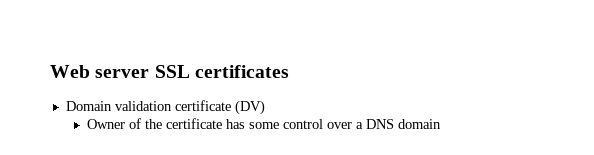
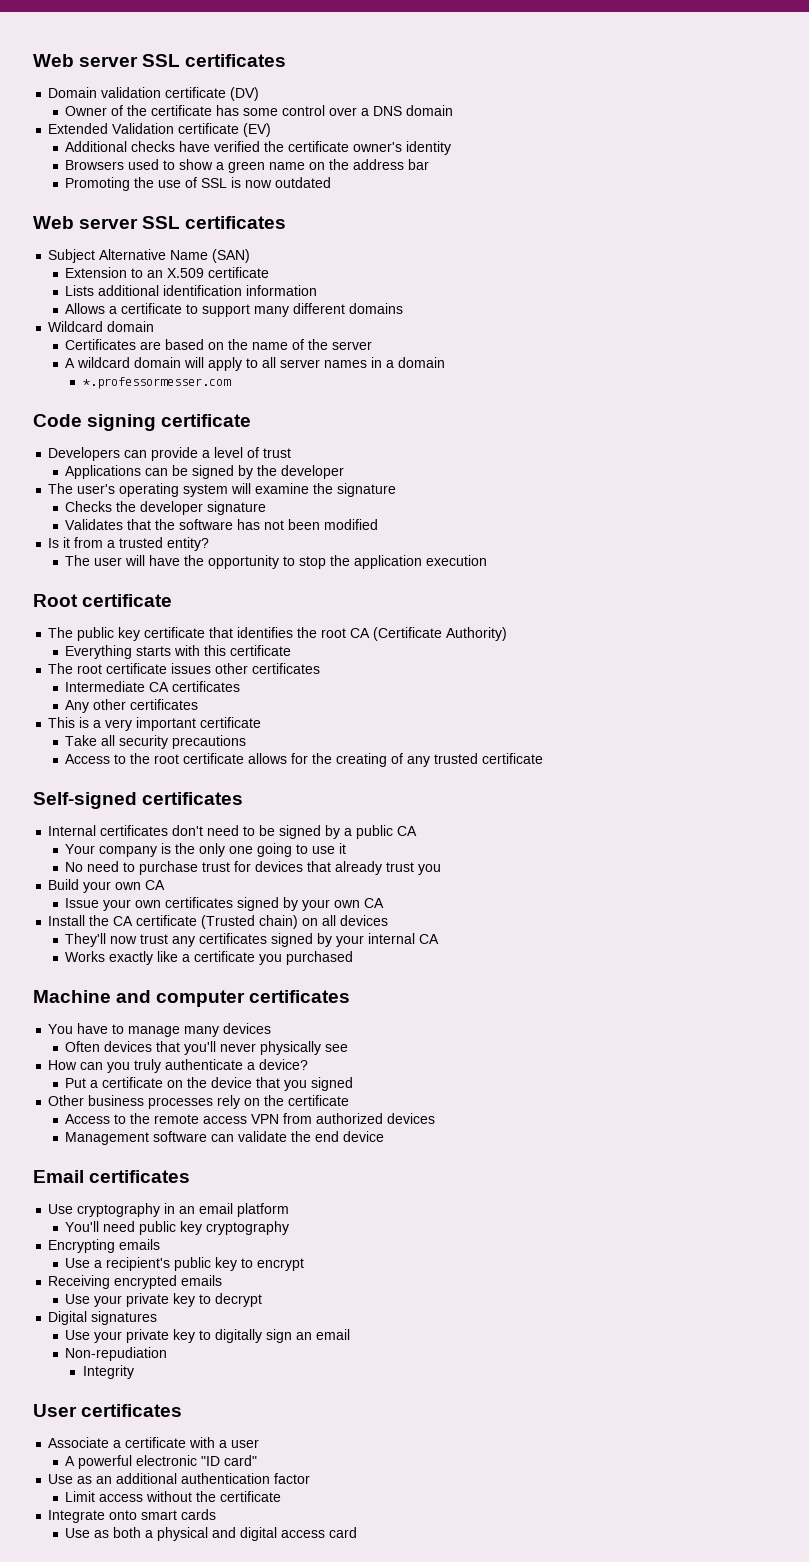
(442, 124) none -> [48,123,272,137] [65,141,452,155] [65,159,430,173] [65,177,332,191] [33,216,287,229] [48,249,251,263] [65,267,270,278] [65,285,318,296] [65,303,404,317] [48,321,155,332] [65,339,373,350] [65,357,446,371] [82,377,231,389] [33,414,252,431] [48,447,292,461] [65,465,345,479] [48,483,397,497] [65,501,267,515] [65,519,379,530] [48,537,210,551] [65,555,488,569] [33,594,173,607] [48,627,508,641] [65,645,292,659] [48,663,321,674] [65,681,241,692] [65,699,199,713] [48,717,262,731] [65,735,247,749] [65,753,544,767] [33,792,244,809] [48,825,418,839] [65,843,347,857] [65,861,442,875] [48,879,166,893] [65,897,385,911] [48,915,389,929] [65,933,440,947] [65,951,354,965] [33,990,351,1007] [48,1023,272,1037] [65,1041,349,1055] [48,1059,309,1073] [65,1077,354,1091] [48,1095,350,1109] [65,1113,436,1124] [65,1131,385,1145] [33,1170,191,1183] [48,1203,290,1217] [65,1221,290,1235] [48,1239,161,1253] [65,1257,305,1271] [48,1275,223,1289] [65,1293,263,1307] [48,1311,158,1325] [65,1329,351,1343] [65,1347,168,1361] [82,1365,134,1379] [33,1404,183,1417] [48,1437,260,1448] [65,1455,258,1469] [48,1473,311,1484] [65,1491,282,1502] [48,1509,217,1523] [65,1527,358,1541] // Extended Validation certificate (EV) // Additional checks have verified the certificate owner's identity // Browsers used to show a green name on the address bar // Promoting the use of SSL is now outdated // Web server SSL certificates // Subject Alternative Name (SAN) // Extension to an X.509 certificate // Lists additional identification information // Allows a certificate to support many different domains // Wildcard domain // Certificates are based on the name of the server // A wildcard domain will apply to all server names in a domain // *.professormesser.com // Code signing certificate // Developers can provide a level of trust // Applications can be signed by the developer // The user's operating system will examine the signature // Checks the developer signature // Validates that the software has not been modified // Is it from a trusted entity? // The user will have the opportunity to stop the application execution // Root certificate // The public key certificate that identifies the root CA (Certificate Authority) // Everything starts with this certificate // The root certificate issues other certificates // Intermediate CA certificates // Any other certificates // This is a very important certificate // Take all security precautions // Access to the root certificate allows for the creating of any trusted certificate // Self-signed certificates // Internal certificates don't need to be signed by a public CA // Your company is the only one going to use it // No need to purchase trust for devices that already trust you // Build your own CA // Issue your own certificates signed by your own CA // Install the CA certificate (Trusted chain) on all devices // They'll now trust any certificates signed by your internal CA // Works exactly like a certificate you purchased // Machine and computer certificates // You have to manage many devices // Often devices that you'll never physically see // How can you truly authenticate a device? // Put a certificate on the device that you signed // Other business processes rely on the certificate // Access to the remote access VPN from authorized devices // Management software can validate the end device // Email certificates // Use cryptography in an email platform // You'll need public key cryptography // Encrypting emails // Use a recipient's public key to encrypt // Receiving encrypted emails // Use your private key to decrypt // Digital signatures // Use your private key to digitally sign an email // Non-repudiation // Integrity // User certificates // Associate a certificate with a user // A powerful electronic "ID card" // Use as an additional authentication factor // Limit access without the certificate // Integrate onto smart cards // Use as both a physical and digital access card

